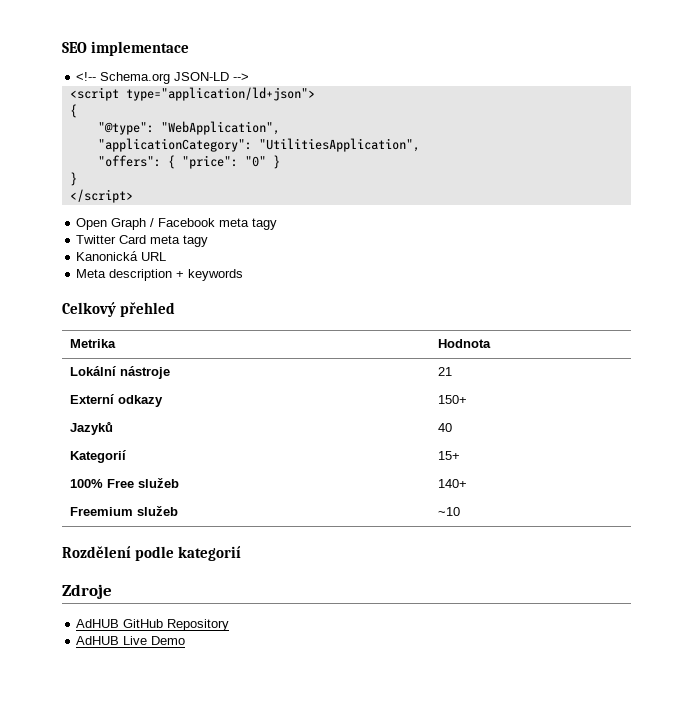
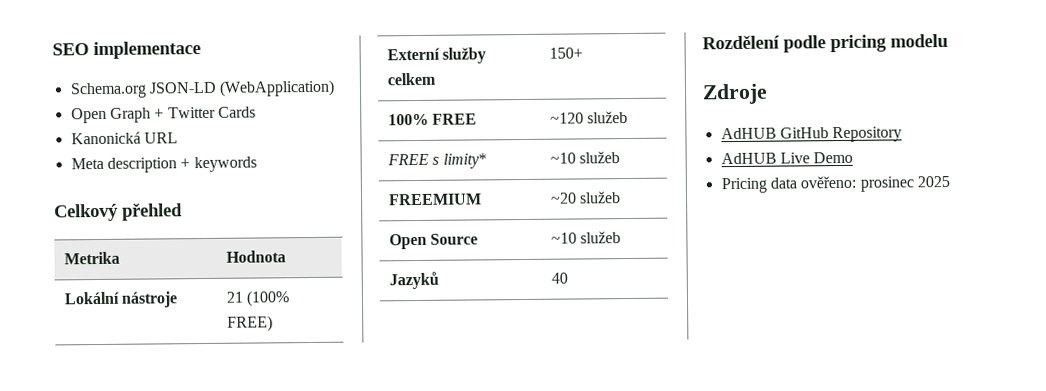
[76,72,97,81] <!-- -> (201, 50) none
[233,73,250,81] [69,87,315,101] [69,104,77,118] [97,121,280,135] [97,138,420,152] [97,155,280,169] [69,172,77,186] [69,189,133,203] [76,218,278,230] [76,235,209,247] --> // <script type="application/ld+json"> // { // "@type": "WebApplication", // "applicationCategory": "UtilitiesApplication", // "offers": { "price": "0" } // } // </script> // Open Graph / Facebook meta tagy // Twitter Card meta tagy -> [219,79,336,97] [70,106,256,124] (WebApplication) // Open Graph + Twitter Cards
(452, 371) none -> [246,290,291,307] [227,315,274,332] (100% FREE)
[117,395,163,407] odkazy -> [442,47,487,64] [387,72,437,86] služby celkem
[69,421,113,435] [437,423,452,432] [69,450,126,463] [437,451,460,460] [69,478,179,488] [437,479,467,488] [69,506,178,516] [437,507,460,516] Jazyků | 40 // Kategorií | 15+ // 100% Free služeb | 140+ // Freemium služeb | ~10 -> [388,113,478,126] [550,111,629,124] [387,153,487,169] [550,151,621,164] [388,193,483,206] [550,191,622,204] [389,233,479,250] [551,231,622,244] [389,271,440,290] [551,272,569,284] 100% FREE | ~120 služeb // FREE s limity* | ~10 služeb // FREEMIUM | ~20 služeb // Open Source | ~10 služeb // Jazyků | 40
[178,546,242,561] kategorií -> [830,33,948,53] pricing modelu
(186, 640) none -> [720,175,950,194] // Pricing data ověřeno: prosinec 2025

